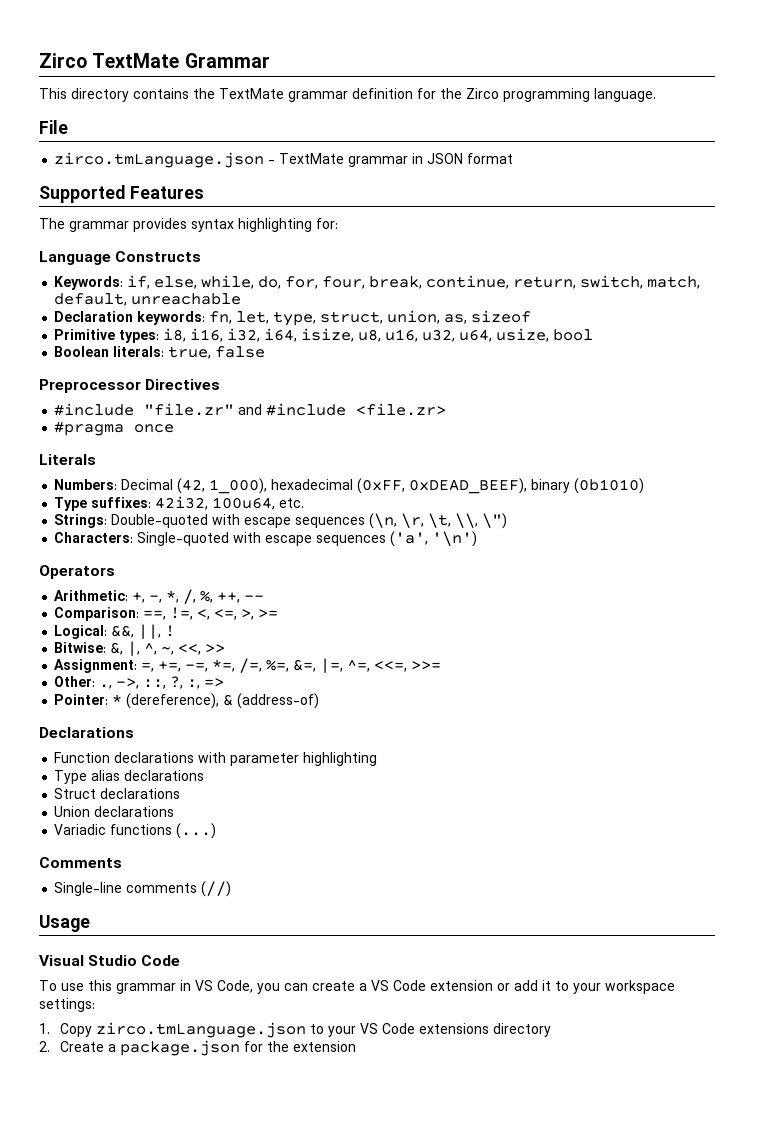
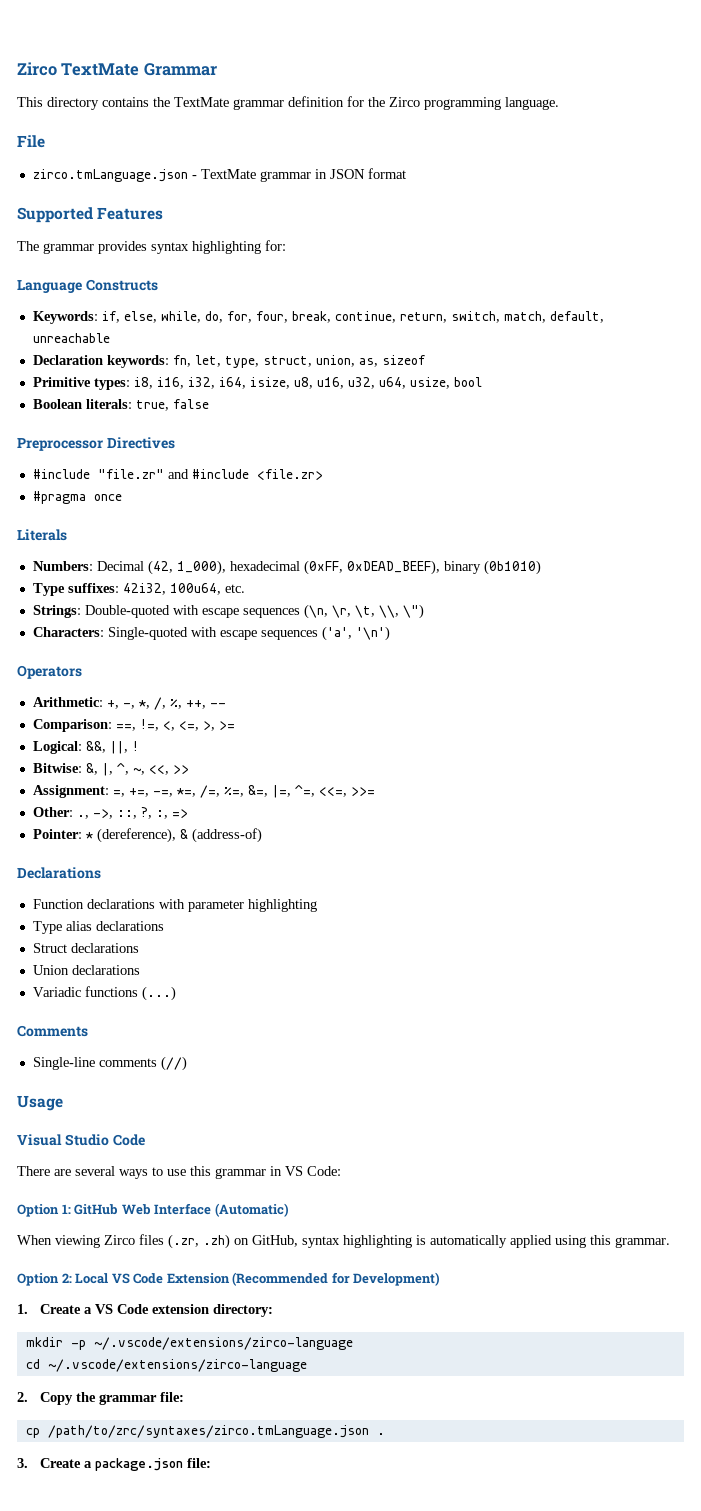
[39,980,57,991] To -> [17,1166,163,1179] There are several ways to
[217,980,675,994] [39,998,95,1012] [39,1022,552,1038] [39,1040,357,1056] Code, you can create a VS Code extension or add it to your workspace settings: // 1. Copy zirco.tmLanguage.json to your VS Code extensions directory // 2. Create a package.json for the extension -> [307,1166,341,1176] [17,1203,289,1217] [17,1234,670,1249] [17,1272,441,1286] [17,1304,274,1317] [25,1337,353,1350] [25,1359,307,1372] [17,1392,185,1405] [25,1425,385,1438] [17,1458,212,1471] Code: // Option 1: GitHub Web Interface (Automatic) // When viewing Zirco files (.zr, .zh) on GitHub, syntax highlighting is automatically applied using this grammar. // Option 2: Local VS Code Extension (Recommended for Development) // 1. Create a VS Code extension directory: // mkdir -p ~/.vscode/extensions/zirco-language // cd ~/.vscode/extensions/zirco-language // 2. Copy the grammar file: // cp /path/to/zrc/syntaxes/zirco.tmLanguage.json . // 3. Create a package.json file:

